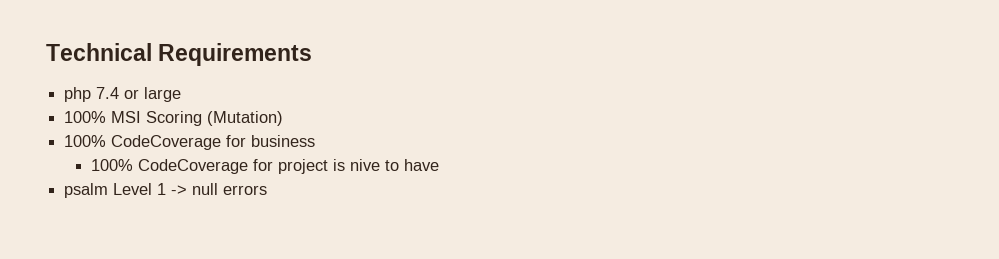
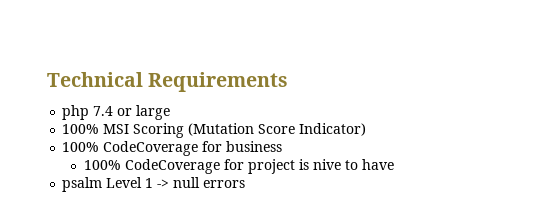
[207,111,284,126] (Mutation) -> [188,123,367,136] (Mutation Score Indicator)

